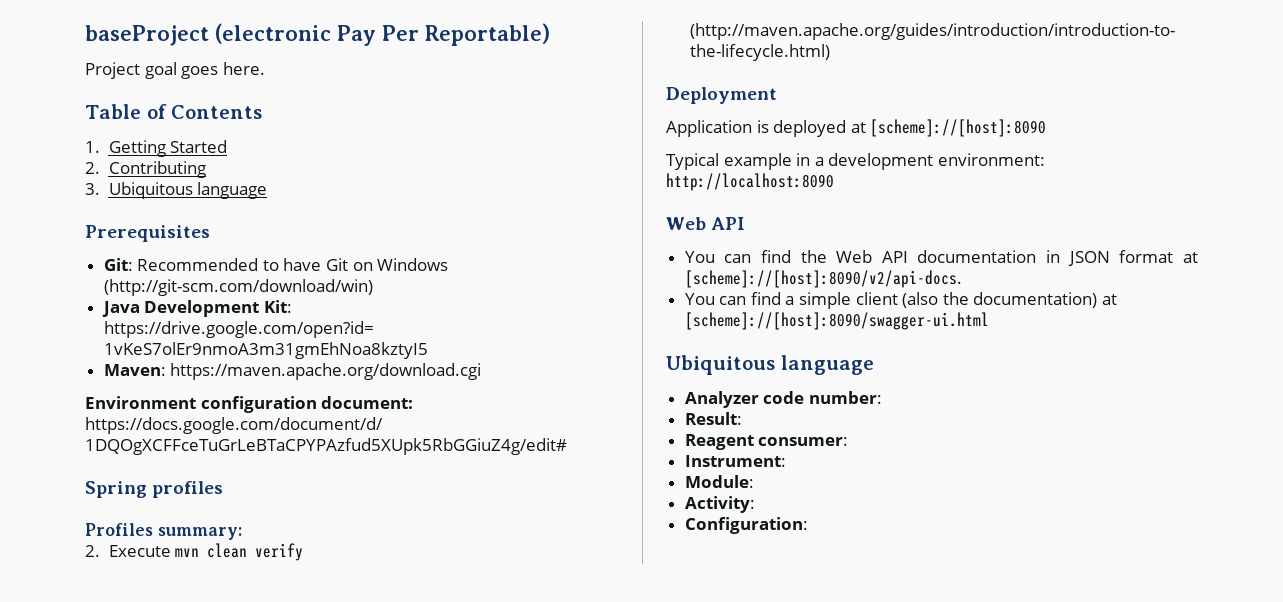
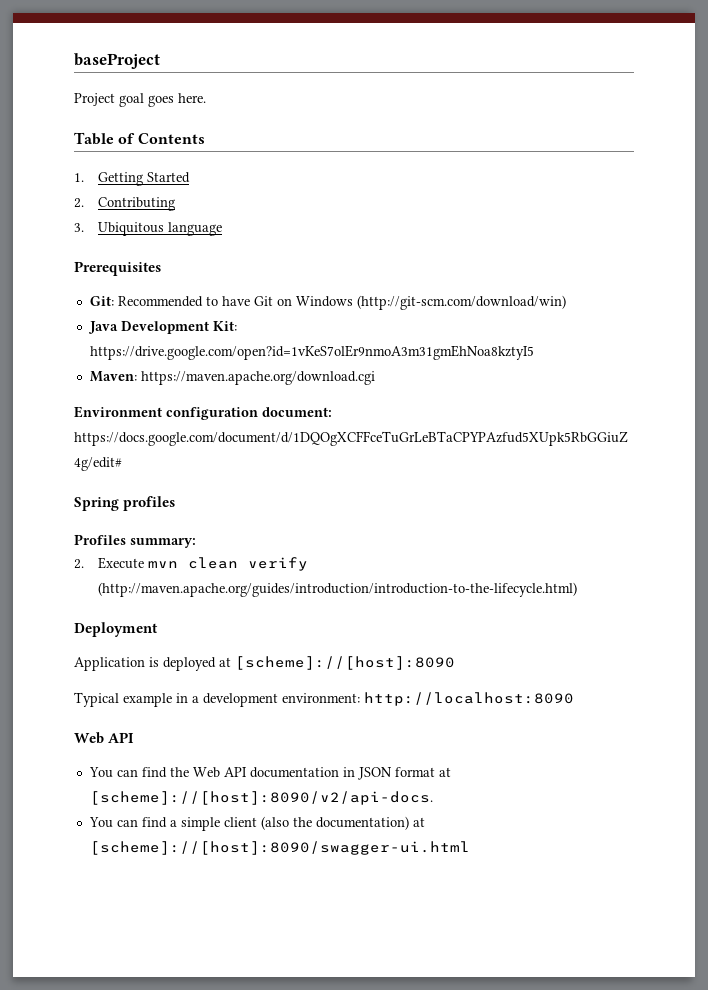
[215,23,550,46] (electronic Pay Per Reportable) -> (160, 61) none
[666,355,874,375] [684,391,882,408] [684,412,742,425] [684,434,849,450] [684,455,786,467] [684,475,754,488] [684,496,755,513] [684,517,808,534] // Ubiquitous language // Analyzer code number: // Result: // Reagent consumer: // Instrument: // Module: // Activity: // Configuration: -> (470, 848) none

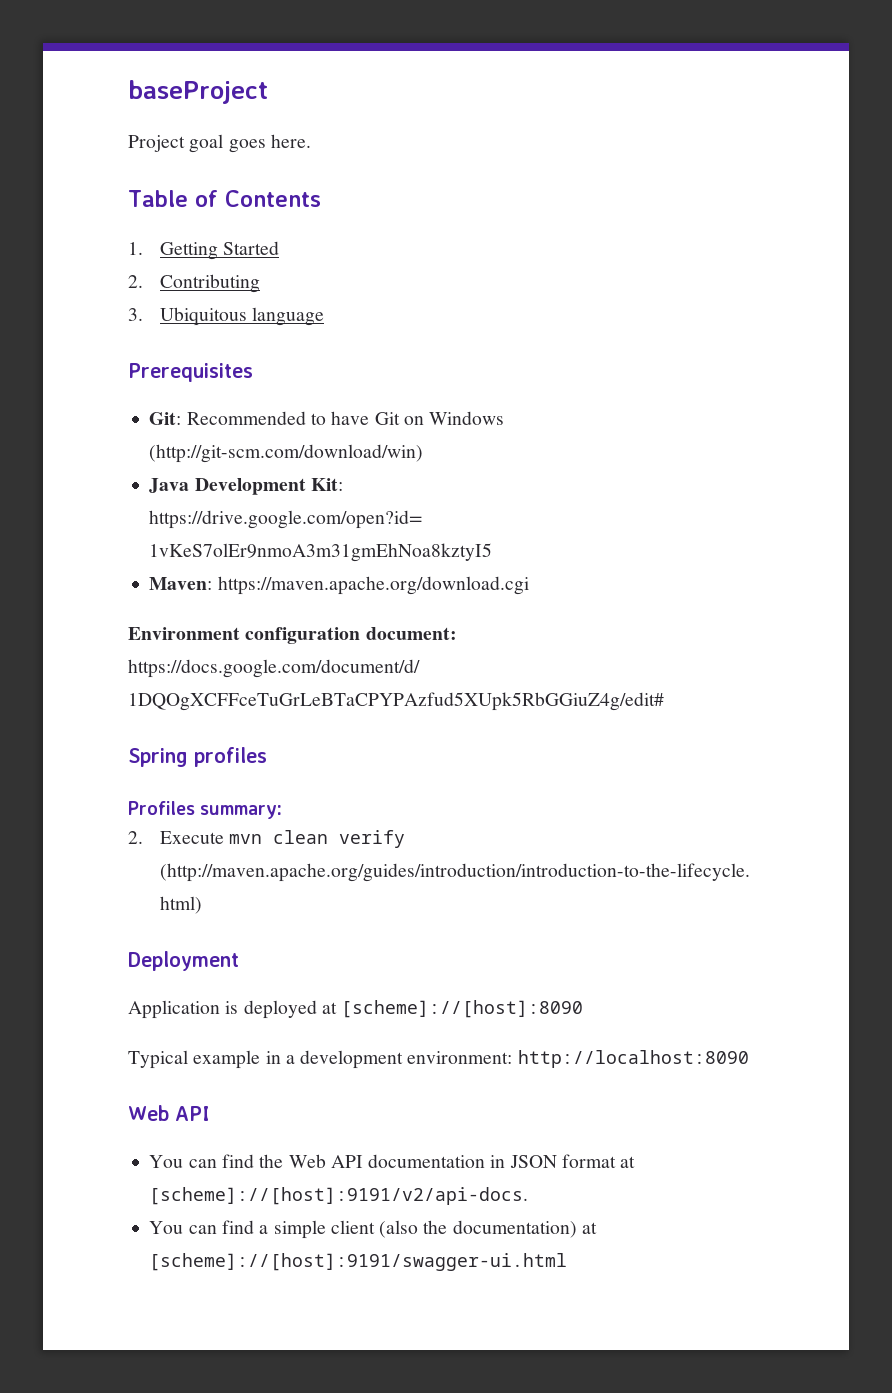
[89,791,433,805] [scheme]://[host]:8090/v2/api-docs. -> [149,1187,529,1205] [scheme]://[host]:9191/v2/api-docs.
[89,841,470,855] [scheme]://[host]:8090/swagger-ui.html -> [149,1253,568,1271] [scheme]://[host]:9191/swagger-ui.html

